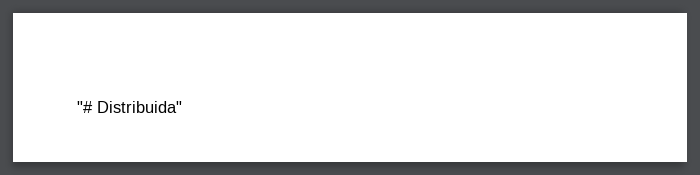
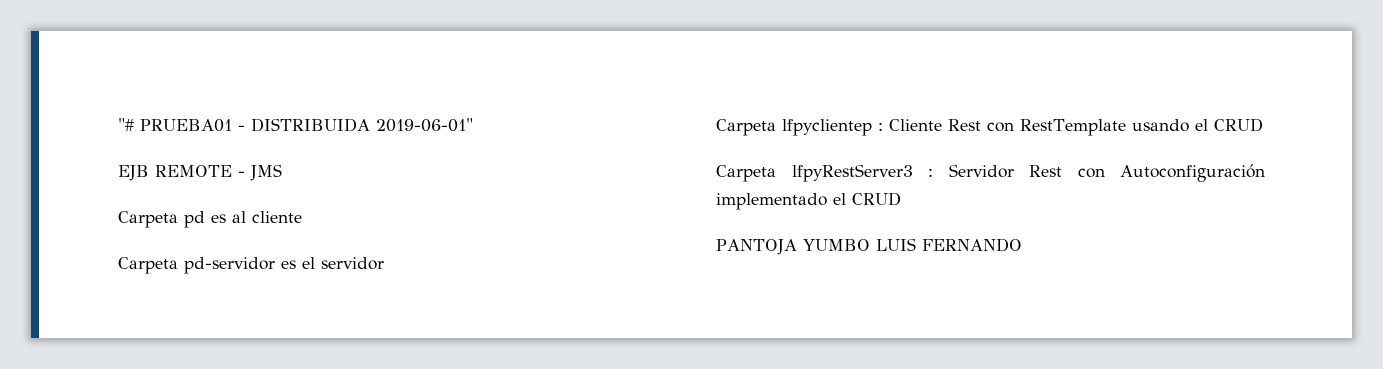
[97,101,182,113] Distribuida" -> [140,118,473,132] [118,164,282,181] [118,211,302,228] [118,257,384,274] [716,118,1263,136] [716,164,1265,182] [716,192,901,210] [716,238,1022,255] PRUEBA01 - DISTRIBUIDA 2019-06-01" // EJB REMOTE - JMS // Carpeta pd es al cliente // Carpeta pd-servidor es el servidor // Carpeta lfpyclientep : Cliente Rest con RestTemplate usando el CRUD // Carpeta lfpyRestServer3 : Servidor Rest con Autoconfiguración implementado el CRUD // PANTOJA YUMBO LUIS FERNANDO

